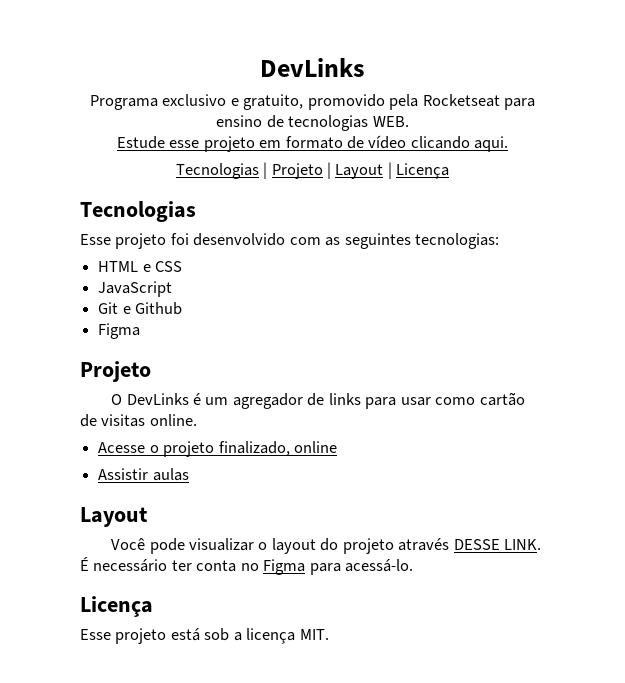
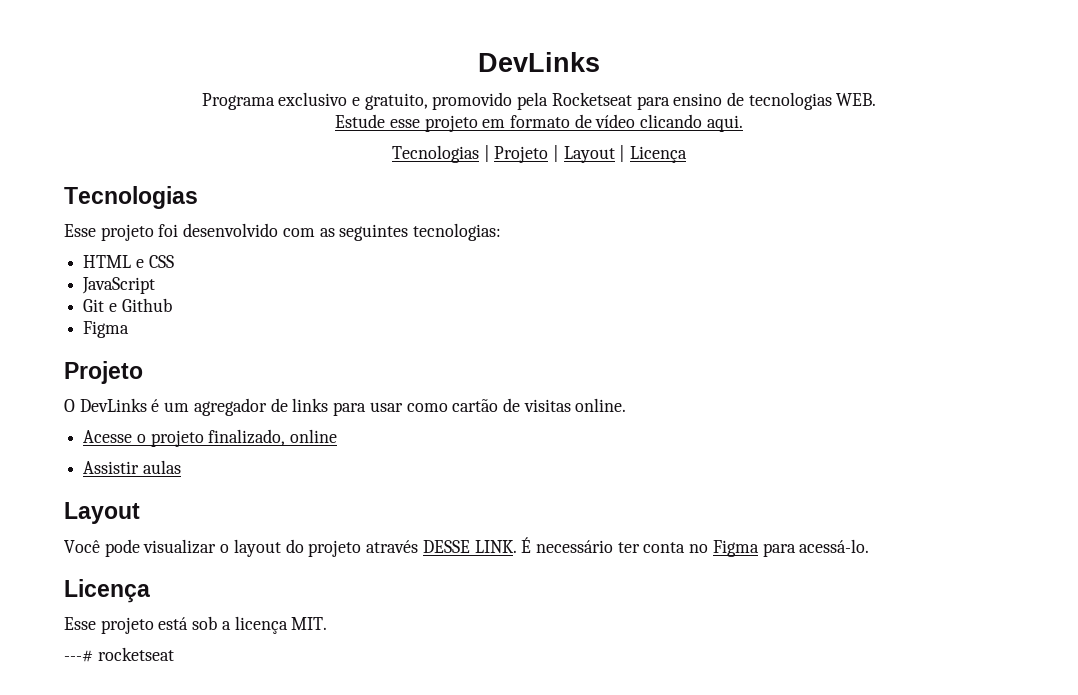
(329, 634) none -> [64,647,174,662] // ---# rocketseat

